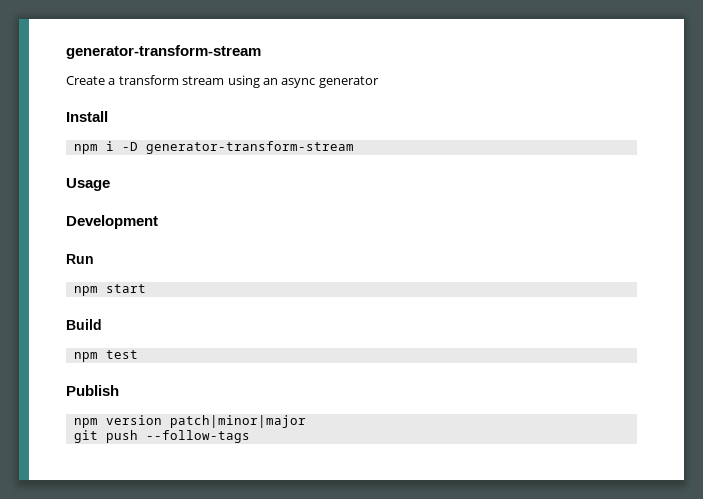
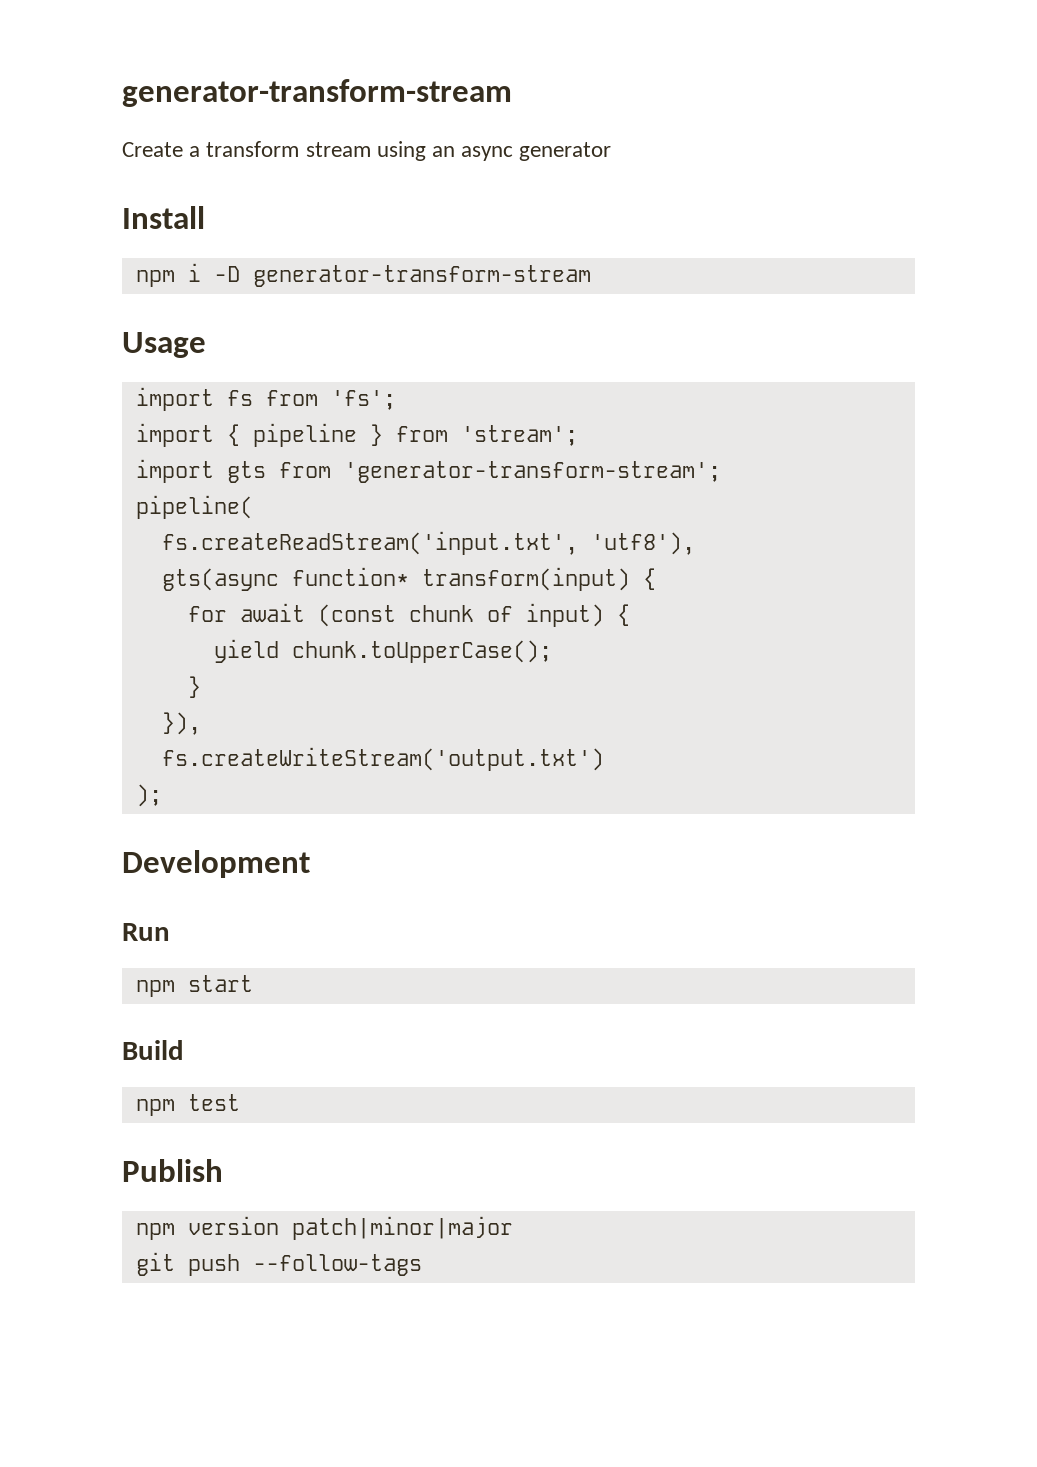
(110, 184) none -> [135,387,396,411] [135,423,578,447] [135,459,721,483] [135,495,253,519] [161,531,695,555] [161,567,656,591] [187,603,630,627] [213,639,552,663] [187,676,201,698] [161,712,201,735] [161,747,604,771] [135,784,162,807] // import fs from 'fs'; // import { pipeline } from 'stream'; // import gts from 'generator-transform-stream'; // pipeline( // fs.createReadStream('input.txt', 'utf8'), // gts(async function* transform(input) { // for await (const chunk of input) { // yield chunk.toUpperCase(); // } // }), // fs.createWriteStream('output.txt') // );

